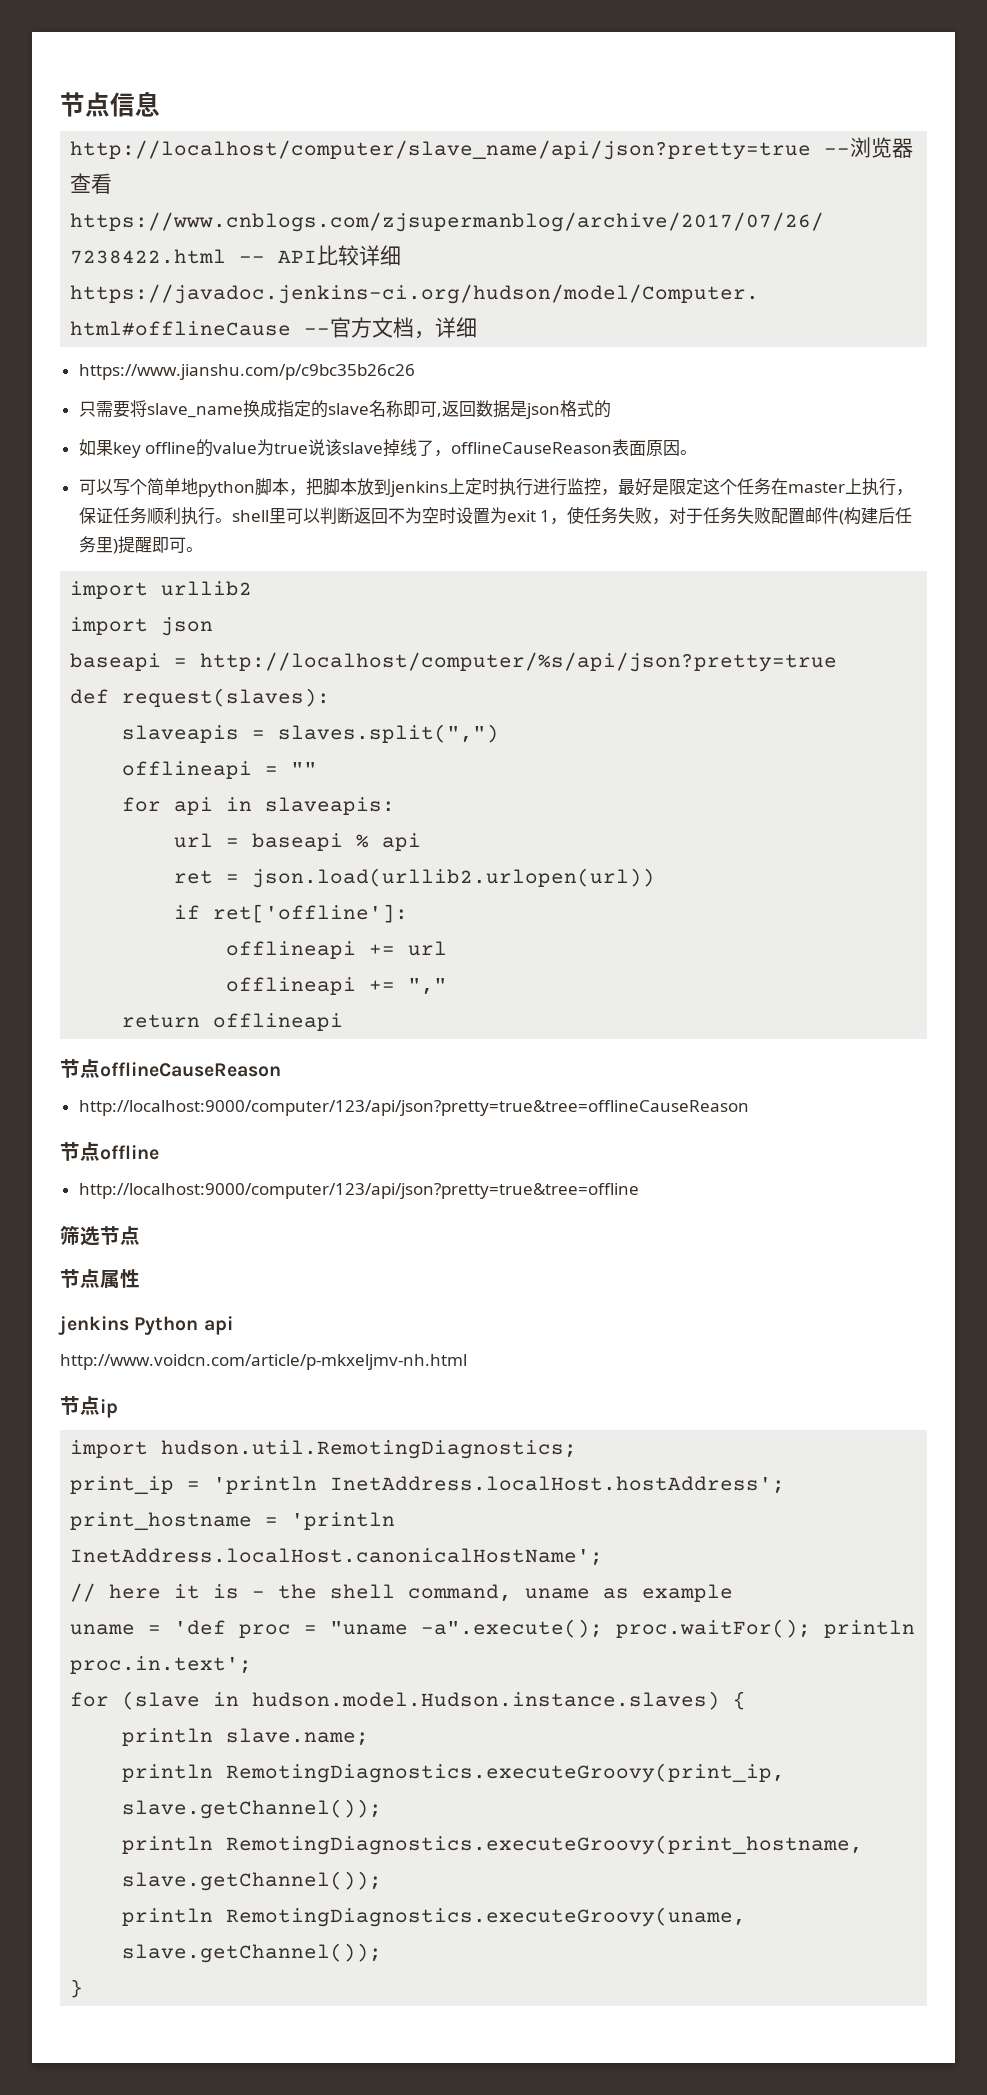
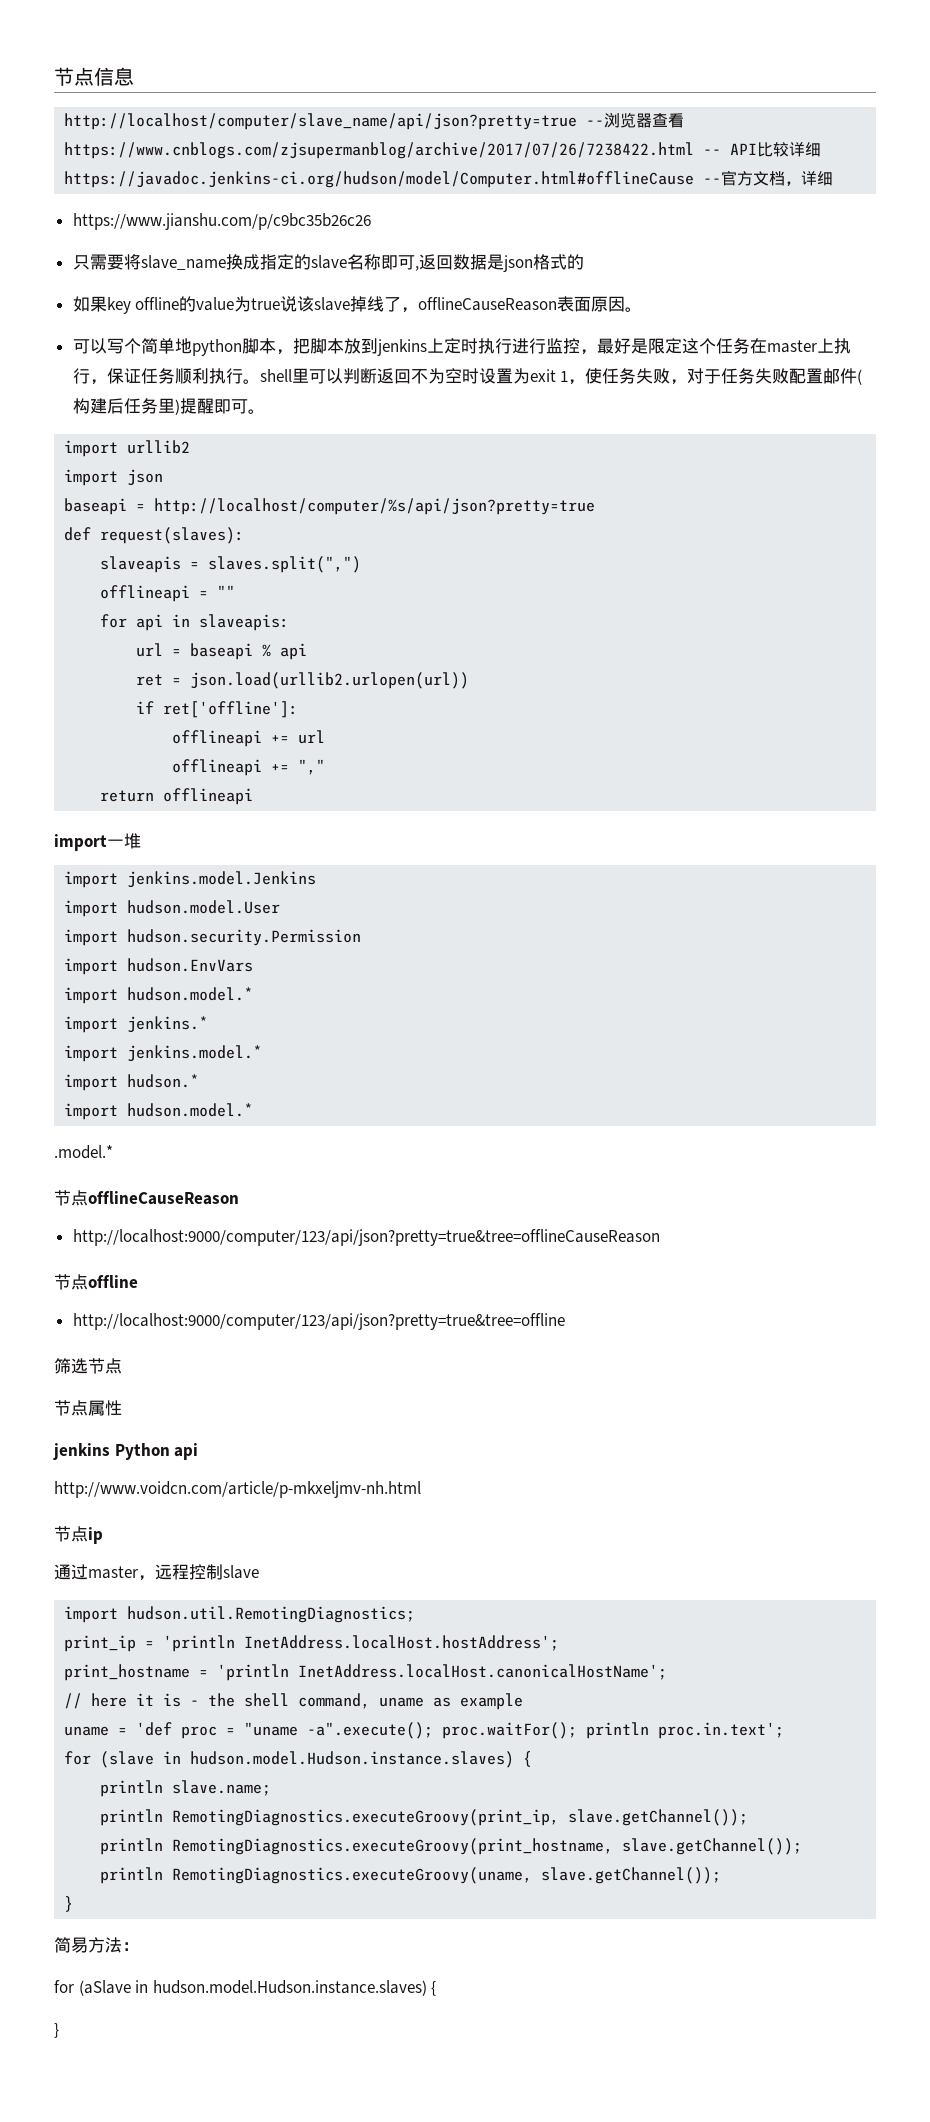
(344, 1022) none -> [54,833,141,851] [64,871,317,888] [64,900,281,917] [64,929,362,946] [64,958,254,975] [64,987,254,1004] [64,1016,209,1033] [64,1045,263,1062] [64,1074,200,1091] [64,1103,254,1120] [54,1145,113,1159] // import一堆 // import jenkins.model.Jenkins // import hudson.model.User // import hudson.security.Permission // import hudson.EnvVars // import hudson.model.* // import jenkins.* // import jenkins.model.* // import hudson.* // import hudson.model.* // .model.*
(118, 1408) none -> [54,1564,259,1581] // 通过master，远程控制slave
(84, 1988) none -> [54,1937,139,1953] [54,1980,437,1996] [54,2023,59,2038] // 简易方法： // for (aSlave in hudson.model.Hudson.instance.slaves) { // }

